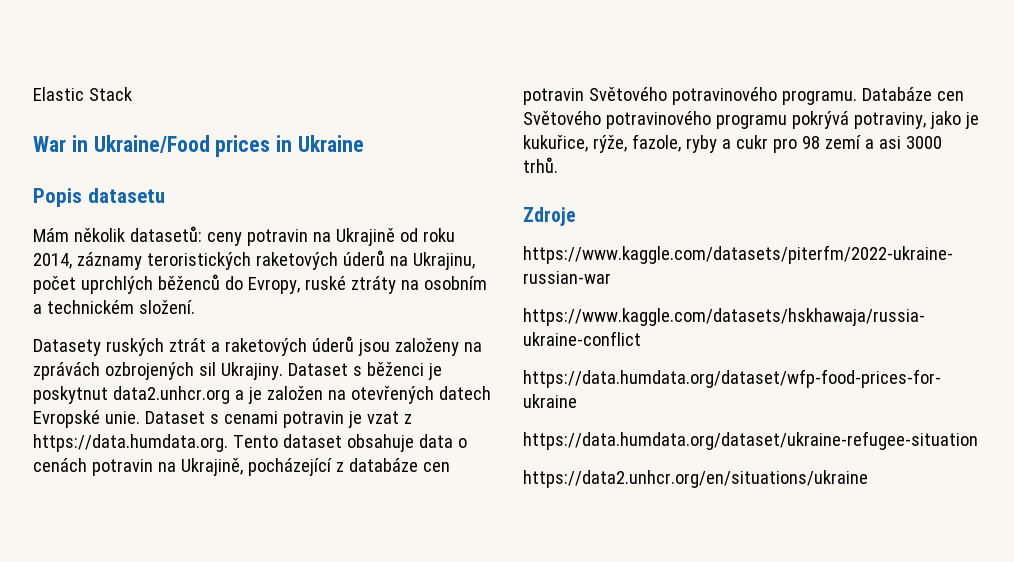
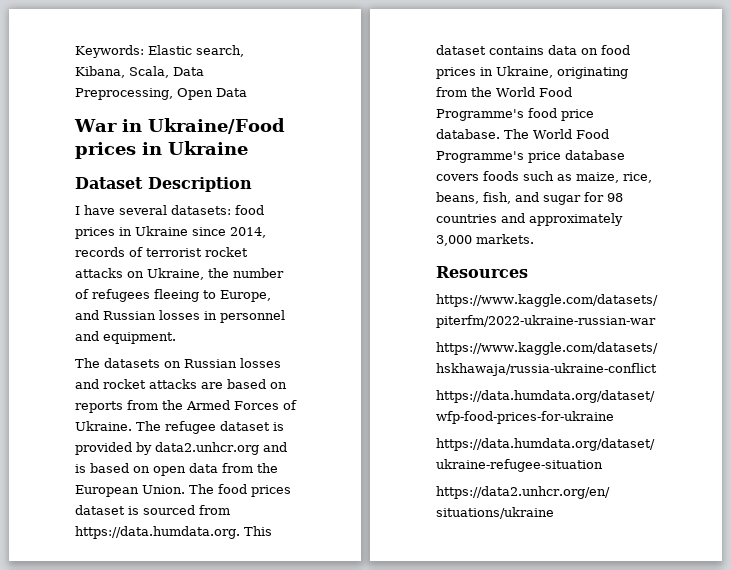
[33,87,132,101] Elastic Stack -> [75,45,244,58] [75,66,204,78] [75,88,247,100] Keywords: Elastic search, Kibana, Scala, Data Preprocessing, Open Data
[33,188,165,207] [33,226,455,246] [33,250,475,270] [33,274,487,294] [33,300,195,314] [33,336,482,356] [33,362,442,380] [33,386,491,404] [33,410,412,428] [33,434,467,452] [33,458,450,476] [523,87,964,105] [523,111,979,129] [523,134,942,153] [523,157,558,173] [523,207,576,226] Popis datasetu // Mám několik datasetů: ceny potravin na Ukrajině od roku 2014, záznamy teroristických raketových úderů na Ukrajinu, počet uprchlých běženců do Evropy, ruské ztráty na osobním a technickém složení. // Datasety ruských ztrát a raketových úderů jsou založeny na zprávách ozbrojených sil Ukrajiny. Dataset s běženci je poskytnut data2.unhcr.org a je založen na otevřených datech Evropské unie. Dataset s cenami potravin je vzat z https://data.humdata.org. Tento dataset obsahuje data o cenách potravin na Ukrajině, pocházející z databáze cen potravin Světového potravinového programu. Databáze cen Světového potravinového programu pokrývá potraviny, jako je kukuřice, rýže, fazole, ryby a cukr pro 98 zemí a asi 3000 trhů. // Zdroje -> [75,177,252,192] [75,205,264,215] [75,226,266,239] [75,247,248,257] [75,268,284,280] [75,289,271,302] [75,310,285,323] [75,331,176,344] [75,358,281,368] [75,379,287,389] [75,400,297,413] [75,421,284,434] [75,442,287,455] [75,463,278,476] [75,484,291,497] [75,505,230,515] [75,526,272,539] [436,45,630,55] [436,66,628,79] [436,87,572,97] [436,108,594,121] [436,129,609,139] [436,150,625,163] [436,171,652,183] [436,192,623,205] [436,213,623,226] [436,234,534,246] [436,266,528,278] Dataset Description // I have several datasets: food prices in Ukraine since 2014, records of terrorist rocket attacks on Ukraine, the number of refugees fleeing to Europe, and Russian losses in personnel and equipment. // The datasets on Russian losses and rocket attacks are based on reports from the Armed Forces of Ukraine. The refugee dataset is provided by data2.unhcr.org and is based on open data from the European Union. The food prices dataset is sourced from https://data.humdata.org. This dataset contains data on food prices in Ukraine, originating from the World Food Programme's food price database. The World Food Programme's price database covers foods such as maize, rice, beans, fish, and sugar for 98 countries and approximately 3,000 markets. // Resources

